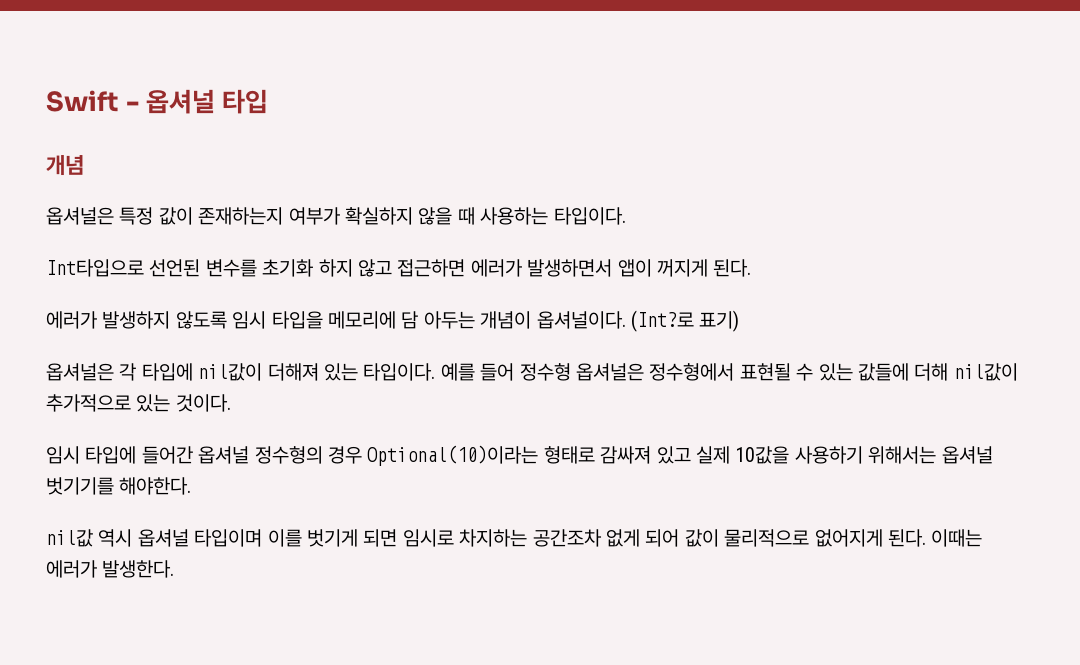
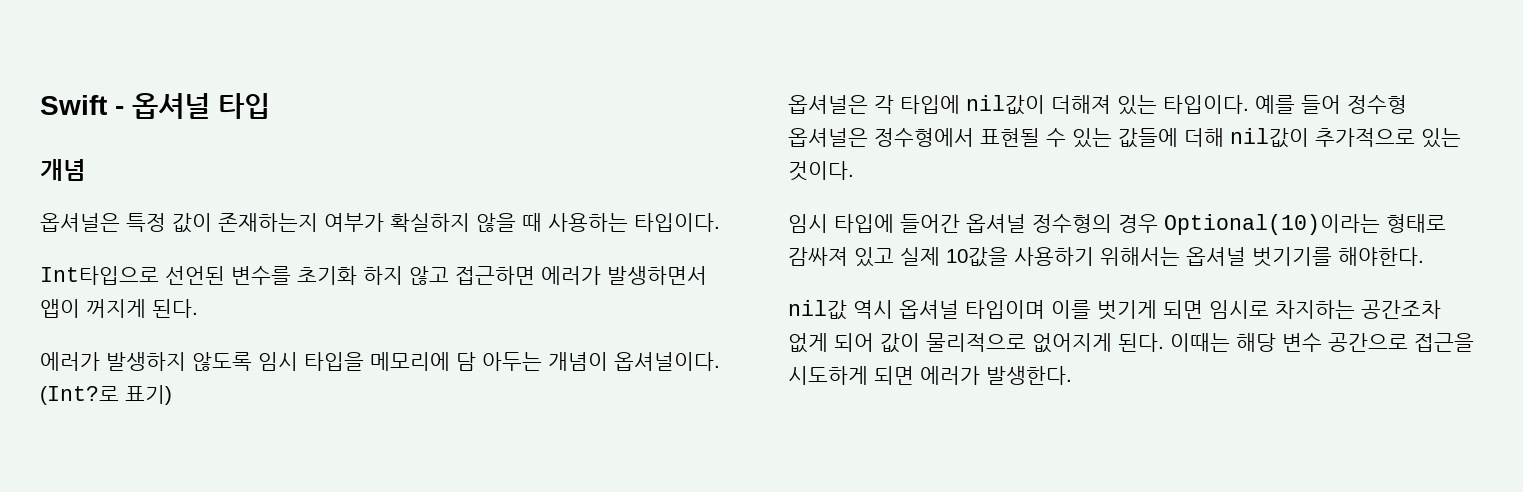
(983, 538) none -> [1236,333,1474,352] [788,366,914,385] 해당 변수 공간으로 접근을 시도하게 되면

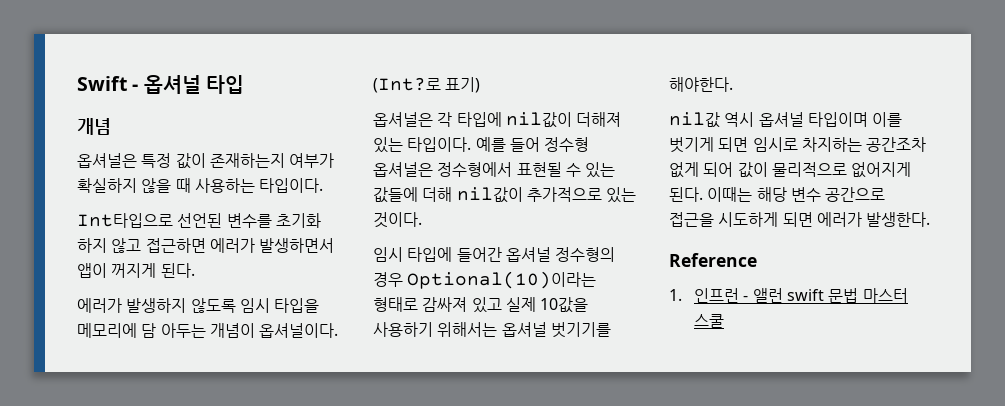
(1072, 375) none -> [669,253,757,267] [669,288,908,303] [693,314,724,328] // Reference // 1. 인프런 - 앨런 swift 문법 마스터 스쿨

